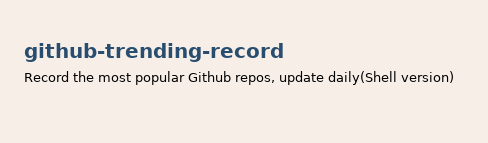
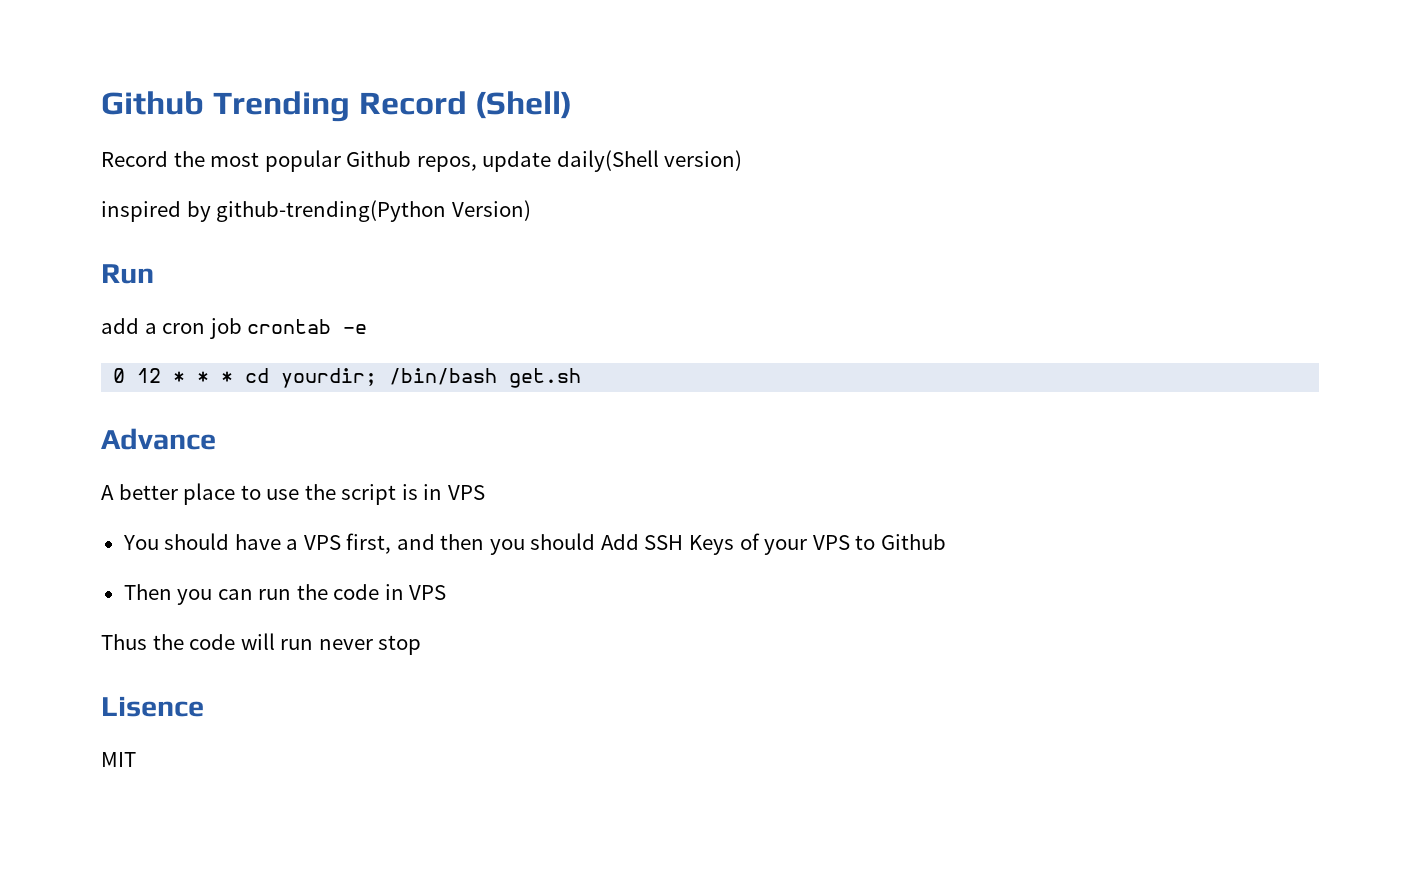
[24,43,284,62] github-trending-record -> [101,91,573,122] Github Trending Record (Shell)
(454, 77) none -> [101,200,531,222] [101,264,154,284] [101,318,368,339] [113,368,582,388] [101,428,216,450] [101,483,485,505] [122,533,946,555] [123,584,447,605] [101,633,422,655] [101,696,204,717] [101,752,136,767] // inspired by github-trending(Python Version) // Run // add a cron job crontab -e // 0 12 * * * cd yourdir; /bin/bash get.sh // Advance // A better place to use the script is in VPS // You should have a VPS first, and then you should Add SSH Keys of your VPS to Github // Then you can run the code in VPS // Thus the code will run never stop // Lisence // MIT

